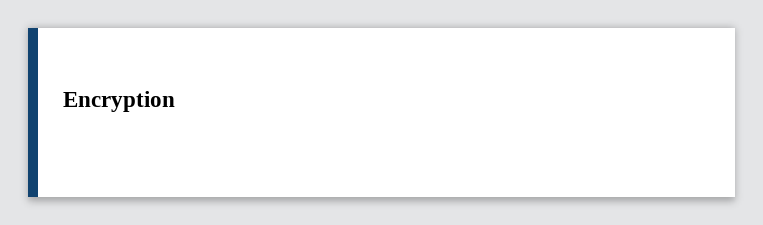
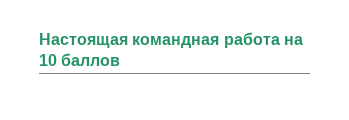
[63,91,175,112] Encryption -> [39,32,303,48] [39,53,121,66] Настоящая командная работа на 10 баллов

